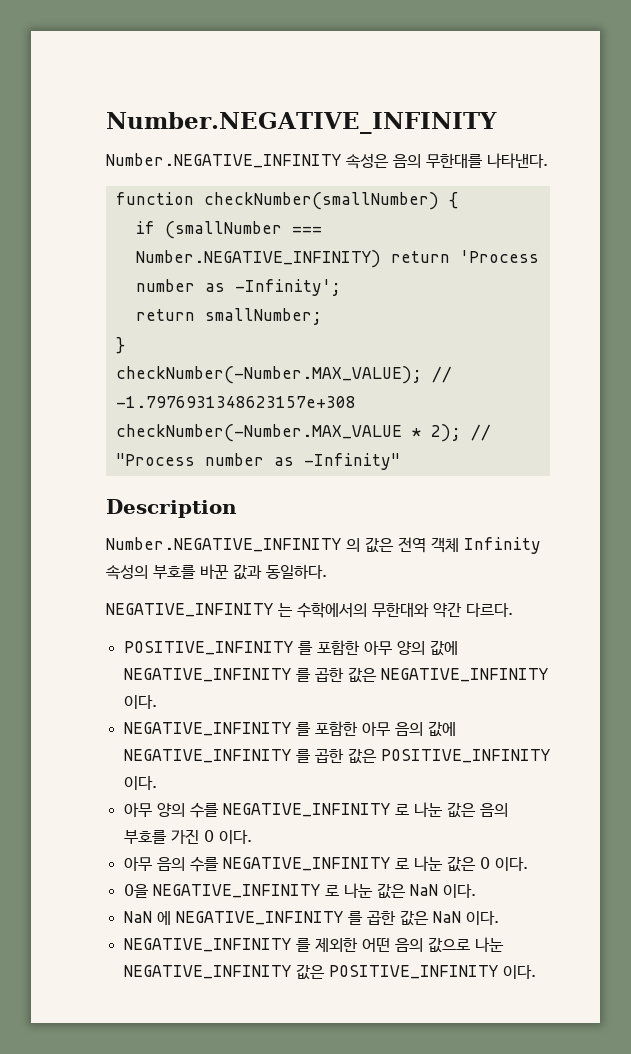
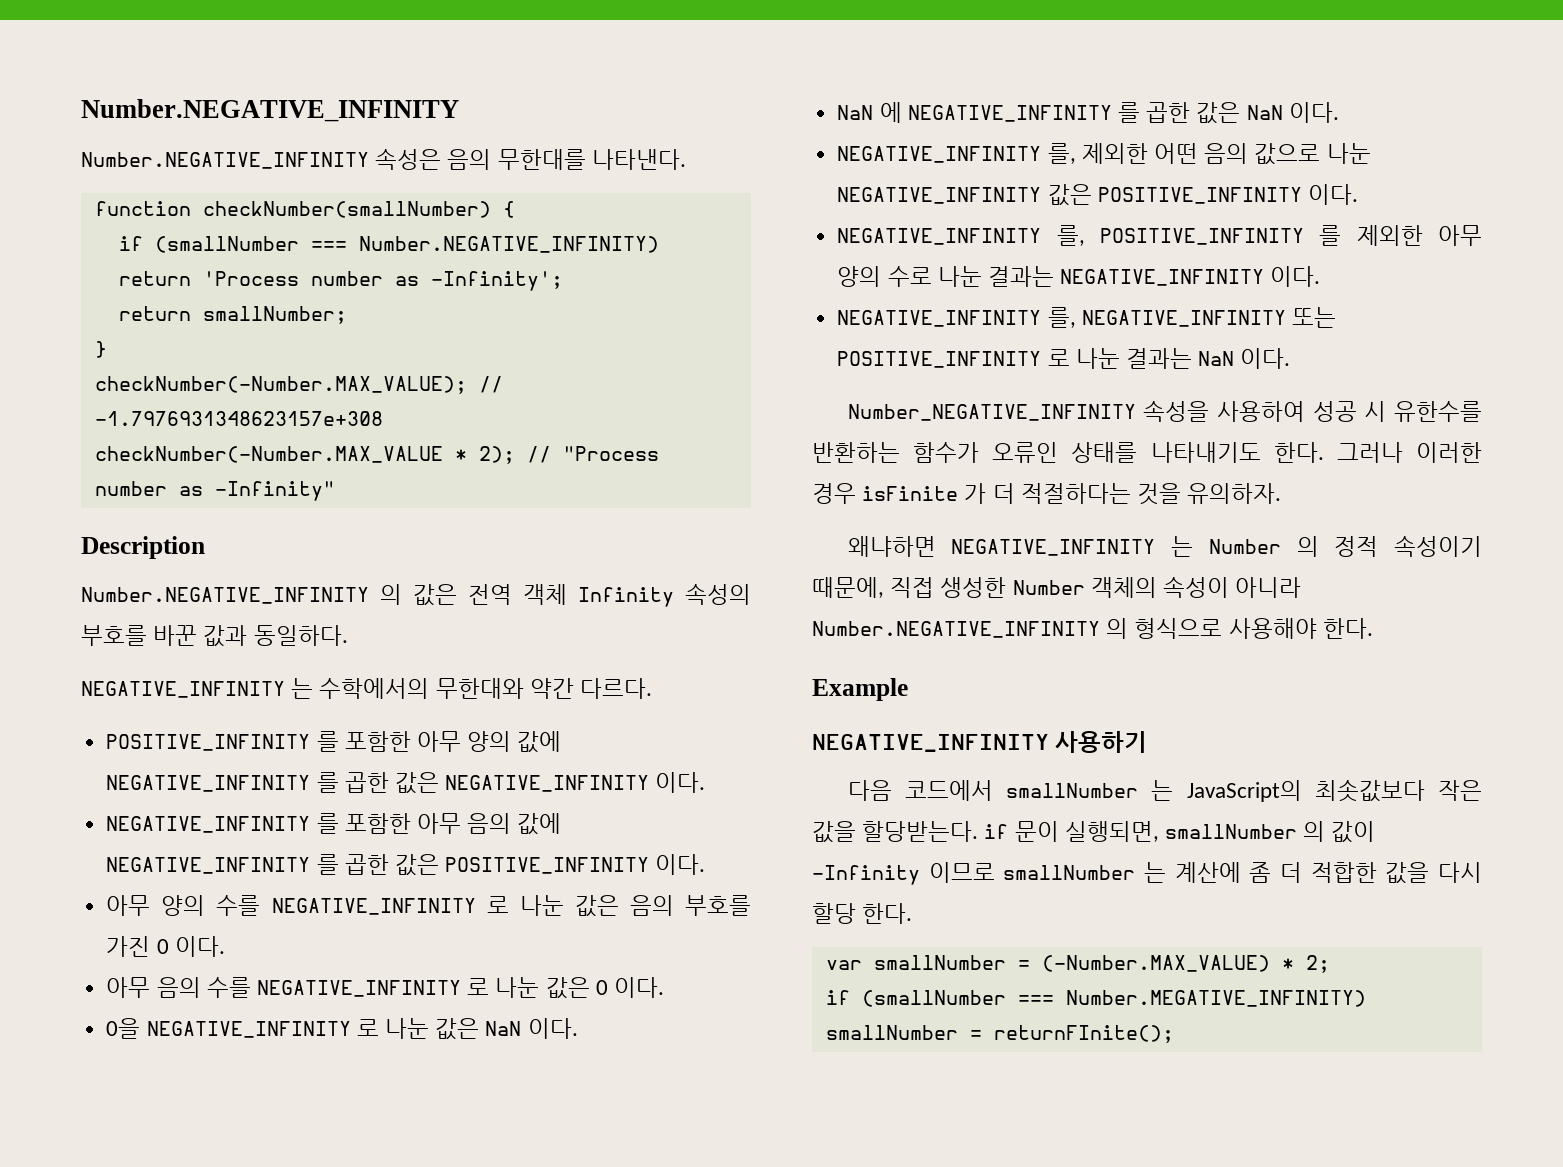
[295,938,311,952] 를 -> [1047,143,1076,164] 를,
(536, 972) none -> [837,225,1482,246] [837,266,1321,287] [837,307,1336,328] [837,348,1291,369] [847,400,1482,422] [812,442,1482,463] [812,483,1282,505] [847,535,1482,557] [812,576,1302,598] [812,618,1373,639] [812,678,908,701] [812,731,1148,753] [847,779,1482,802] [812,821,1376,843] [812,862,1482,885] [812,903,913,924] [825,955,1330,973] [825,990,1366,1007] [825,1025,1174,1043] // NEGATIVE_INFINITY 를, POSITIVE_INFINITY 를 제외한 아무 양의 수로 나눈 결과는 NEGATIVE_INFINITY 이다. // NEGATIVE_INFINITY 를, NEGATIVE_INFINITY 또는 POSITIVE_INFINITY 로 나눈 결과는 NaN 이다. // Number_NEGATIVE_INFINITY 속성을 사용하여 성공 시 유한수를 반환하는 함수가 오류인 상태를 나타내기도 한다. 그러나 이러한 경우 isFinite 가 더 적절하다는 것을 유의하자. // 왜냐하면 NEGATIVE_INFINITY 는 Number 의 정적 속성이기 때문에, 직접 생성한 Number 객체의 속성이 아니라 Number.NEGATIVE_INFINITY 의 형식으로 사용해야 한다. // Example // NEGATIVE_INFINITY 사용하기 // 다음 코드에서 smallNumber 는 JavaScript의 최솟값보다 작은 값을 할당받는다. if 문이 실행되면, smallNumber 의 값이 -Infinity 이므로 smallNumber 는 계산에 좀 더 적합한 값을 다시 할당 한다. // var smallNumber = (-Number.MAX_VALUE) * 2; // if (smallNumber === Number.MEGATIVE_INFINITY) smallNumber = returnFInite();

